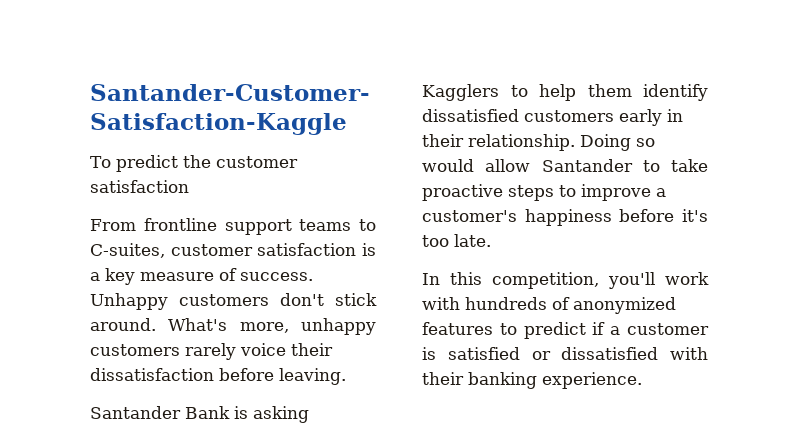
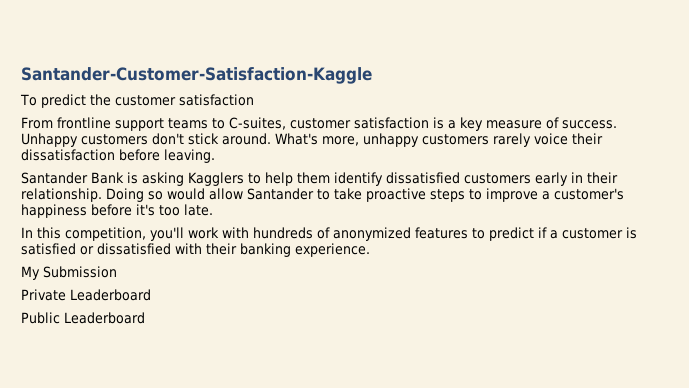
(642, 380) none -> [21,266,117,280] [21,289,151,301] [21,312,145,324] // My Submission // Private Leaderboard // Public Leaderboard

